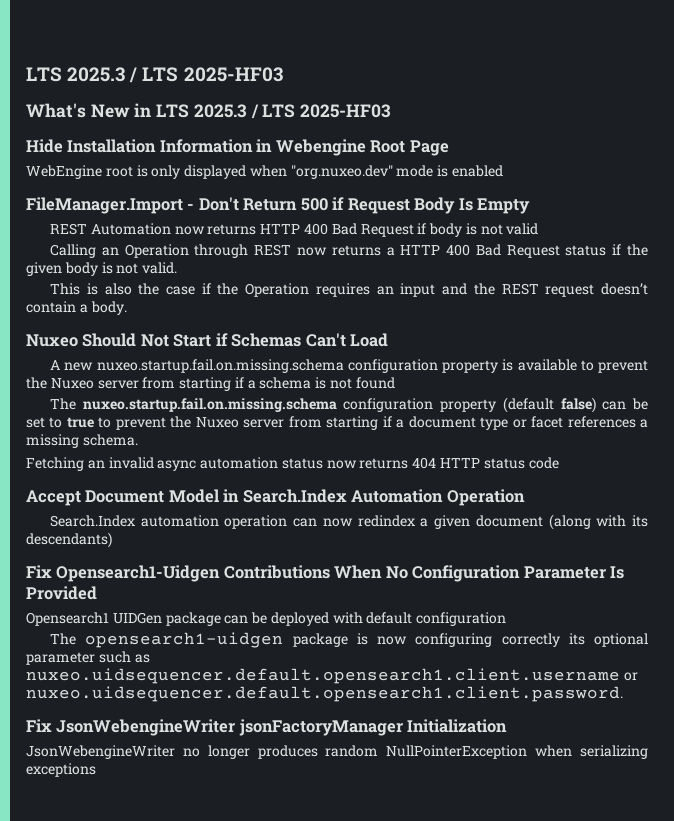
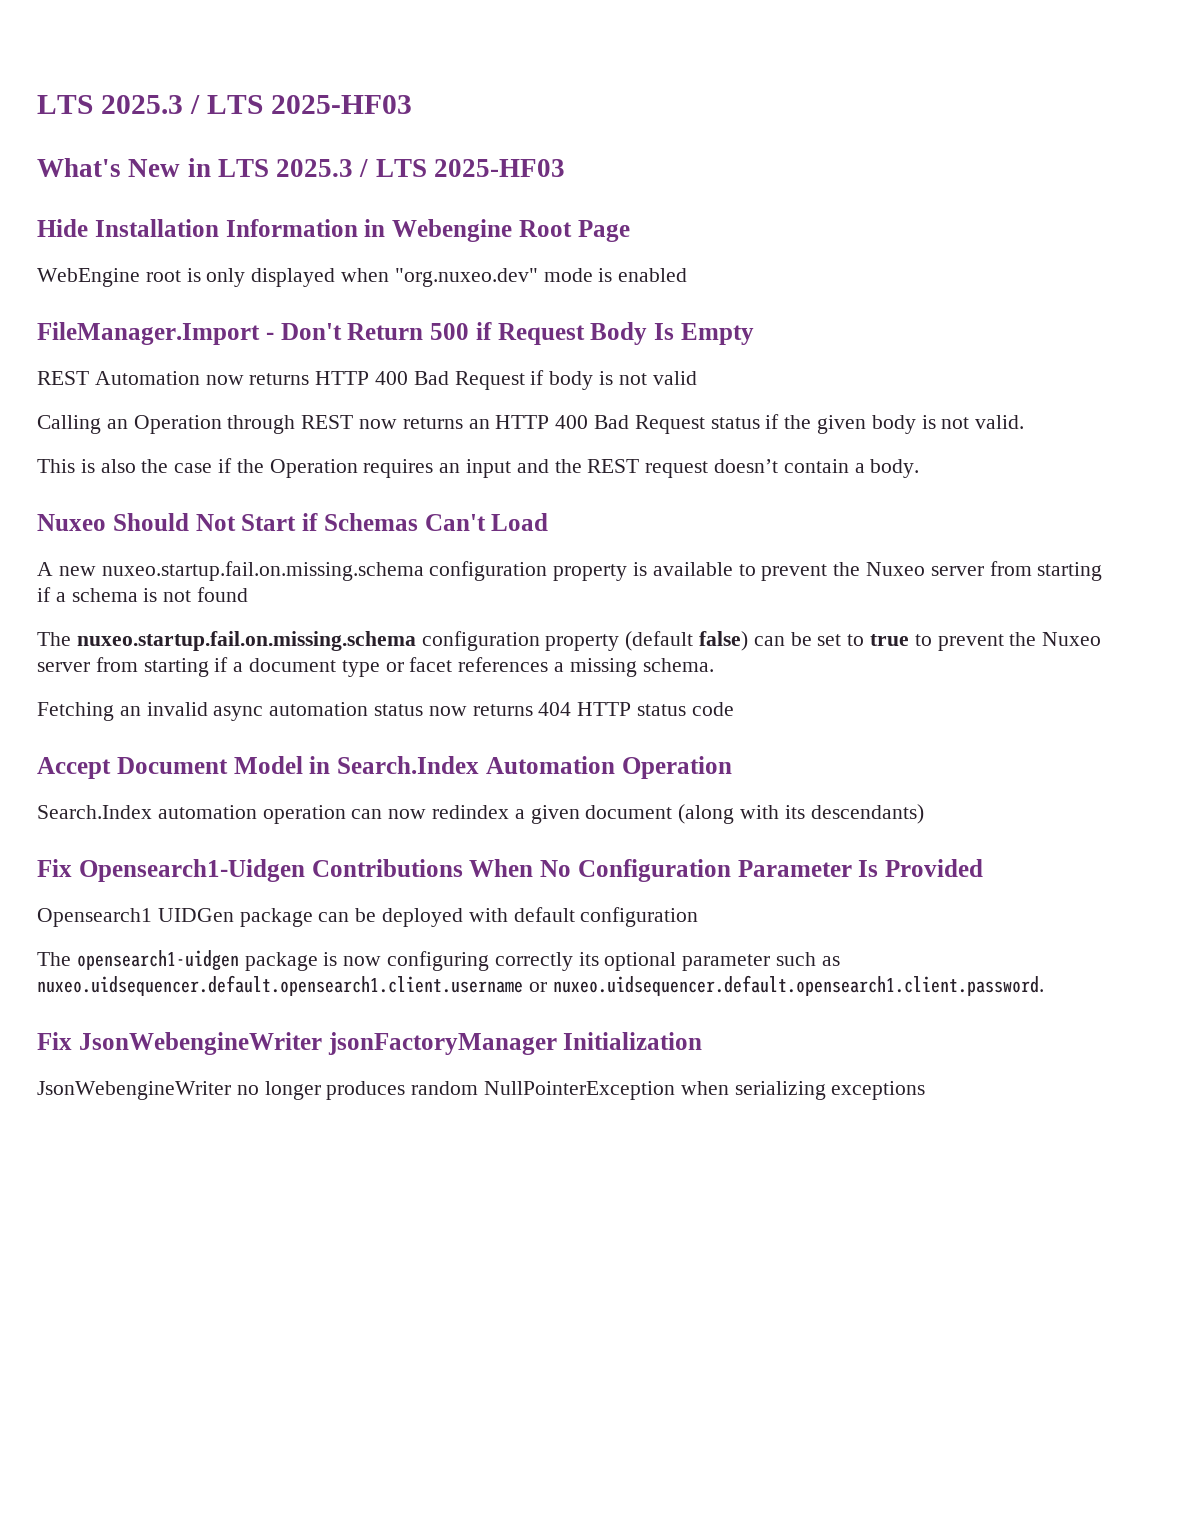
[386,247,395,256] a -> [468,419,490,429] an

